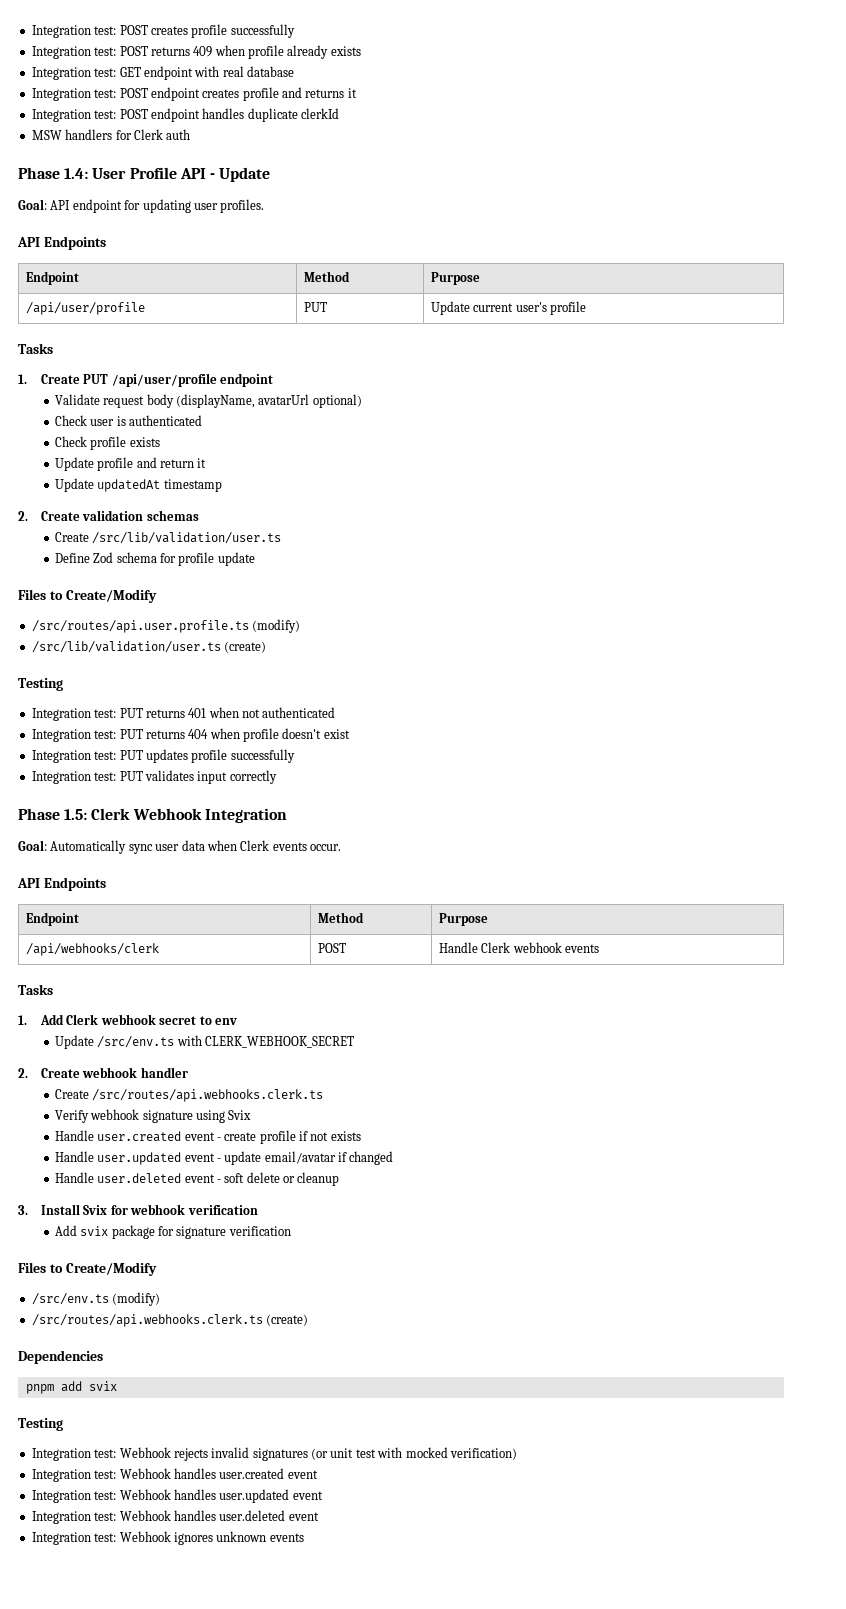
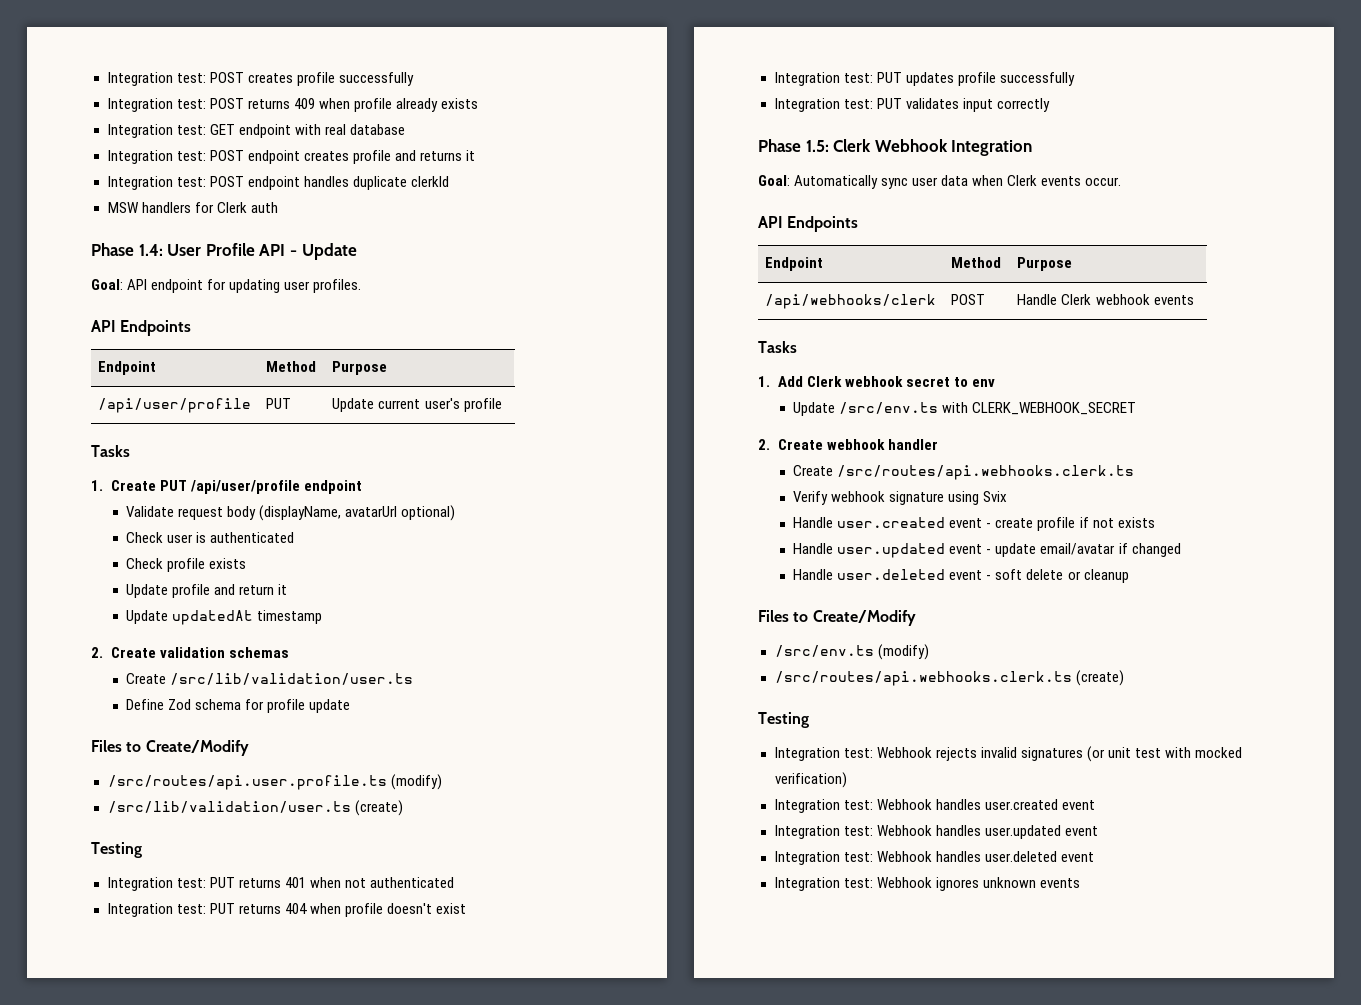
[18,1204,258,1215] [54,1225,291,1239] // 3. Install Svix for webhook verification // Add svix package for signature verification -> (1129, 576) none
[18,1350,103,1364] [25,1381,117,1394] // Dependencies // pnpm add svix -> (1124, 678) none

